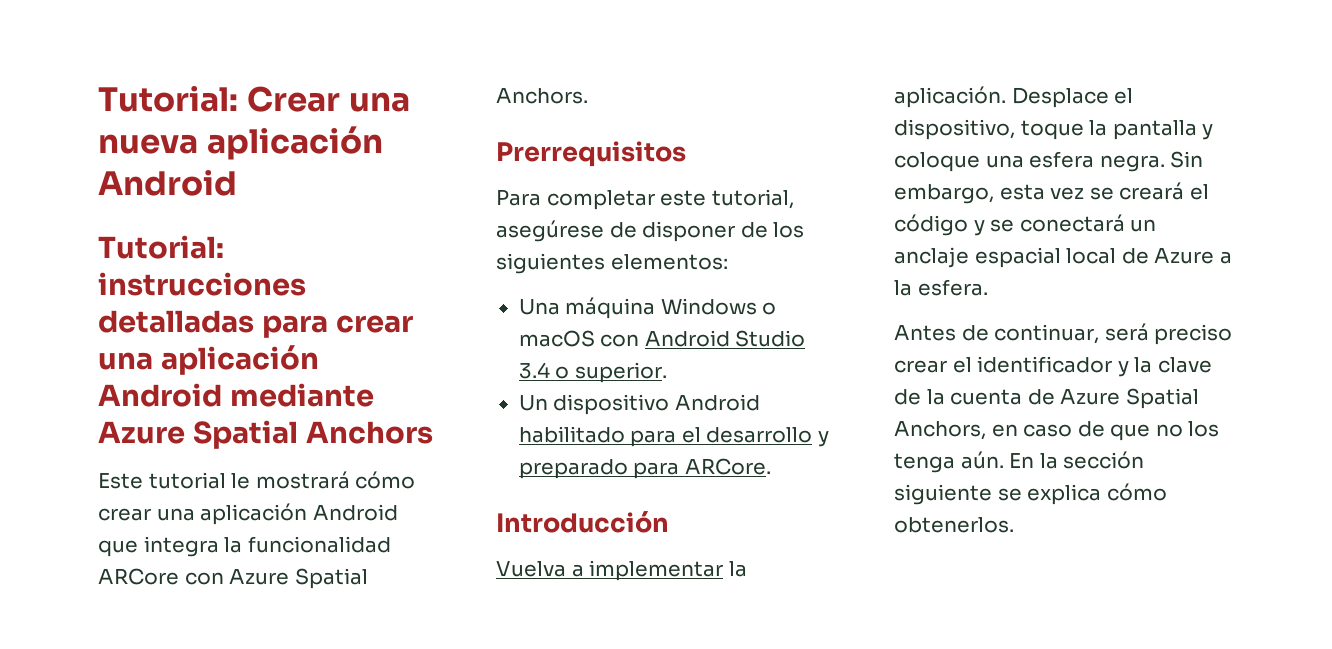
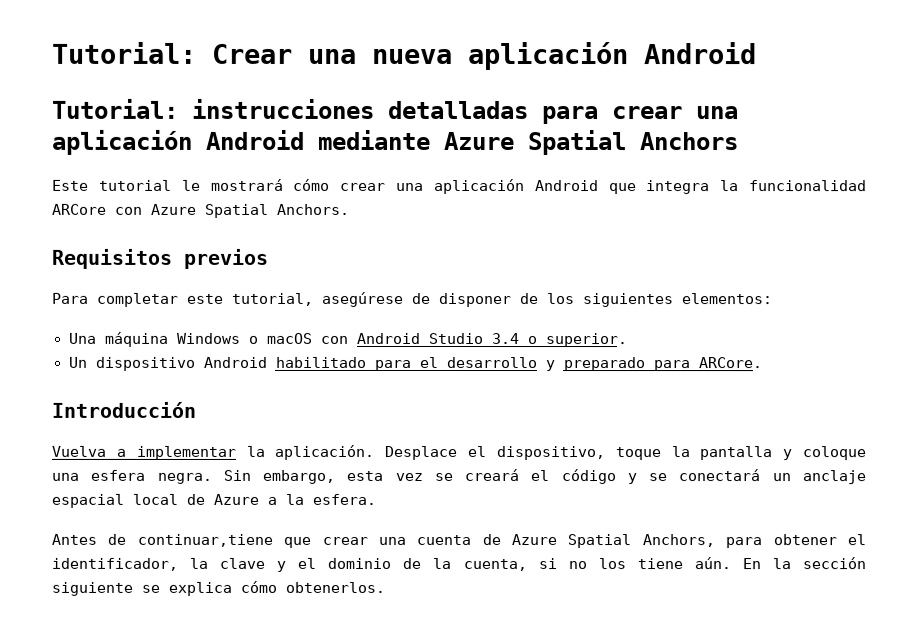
[496,141,686,167] Prerrequisitos -> [52,248,269,269] Requisitos previos
[994,323,1233,345] [894,356,1212,377] [894,389,945,405] continuar, será preciso crear el identificador y la clave de la -> [136,533,406,548] continuar,tiene que crear una
[991,421,1151,441] en caso de que -> [725,534,866,549] [51,557,557,572] para obtener el identificador, la clave y el dominio de la cuenta, si
[894,453,955,473] tenga -> [636,558,683,570] tiene

